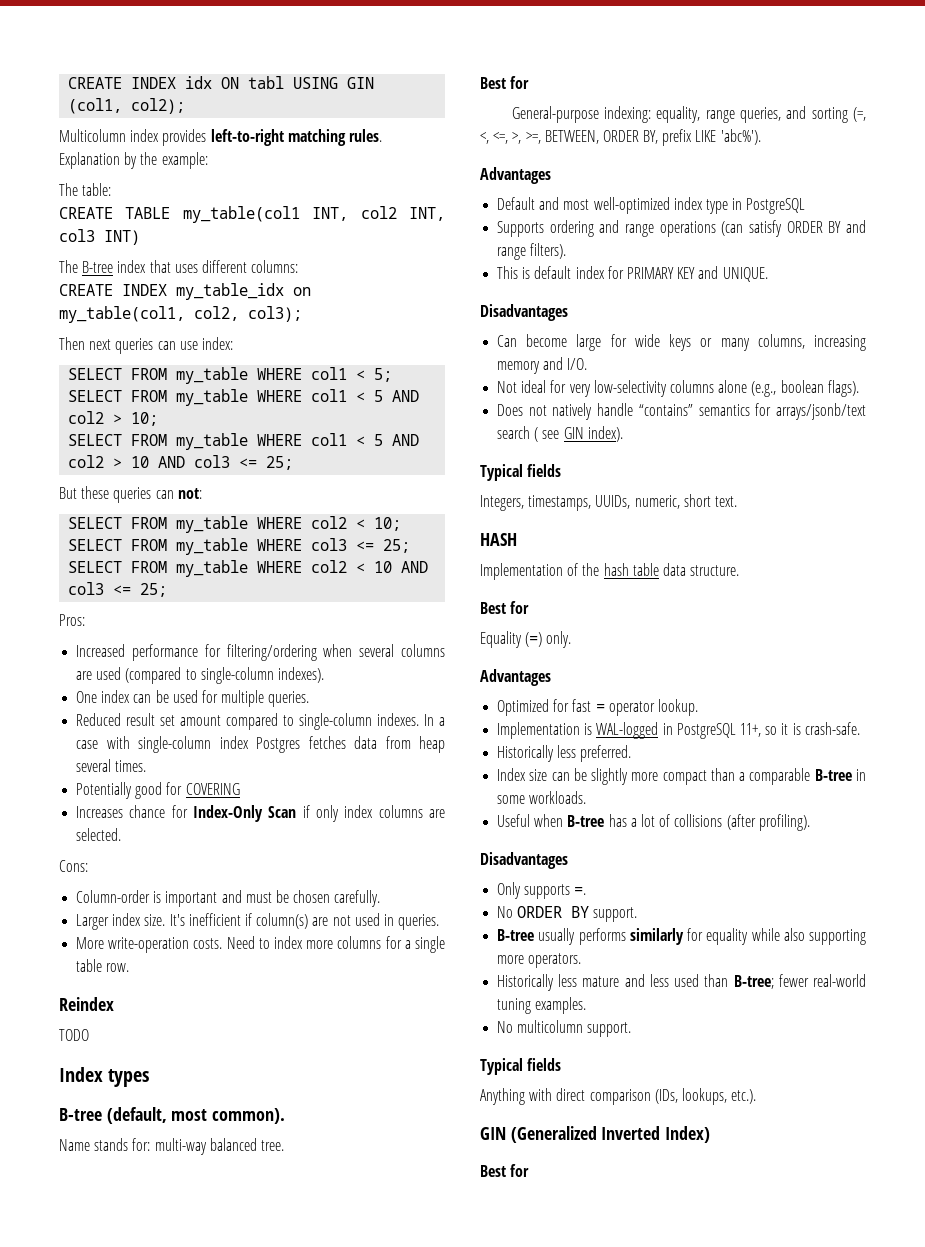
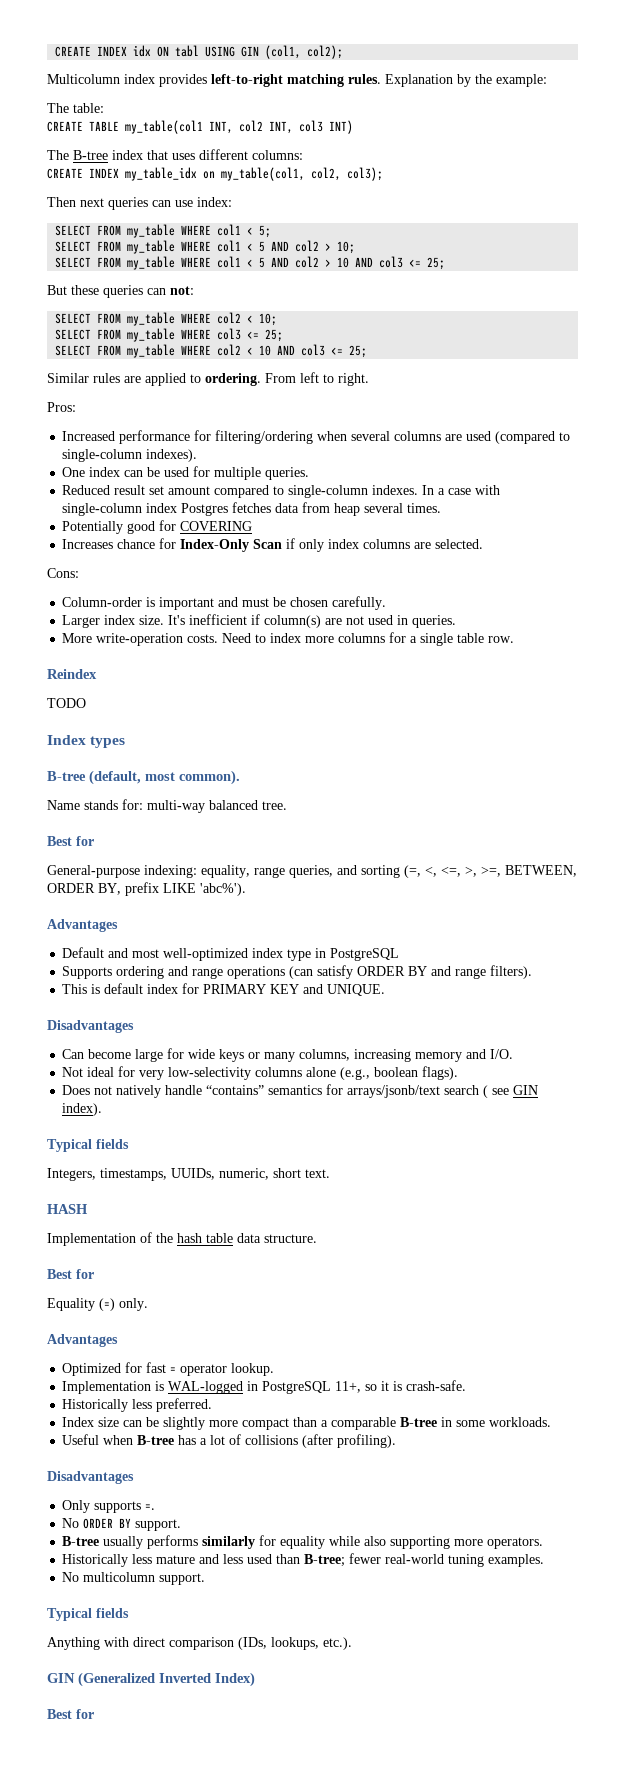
(168, 590) none -> [47,372,369,386] // Similar rules are applied to ordering. From left to right.

